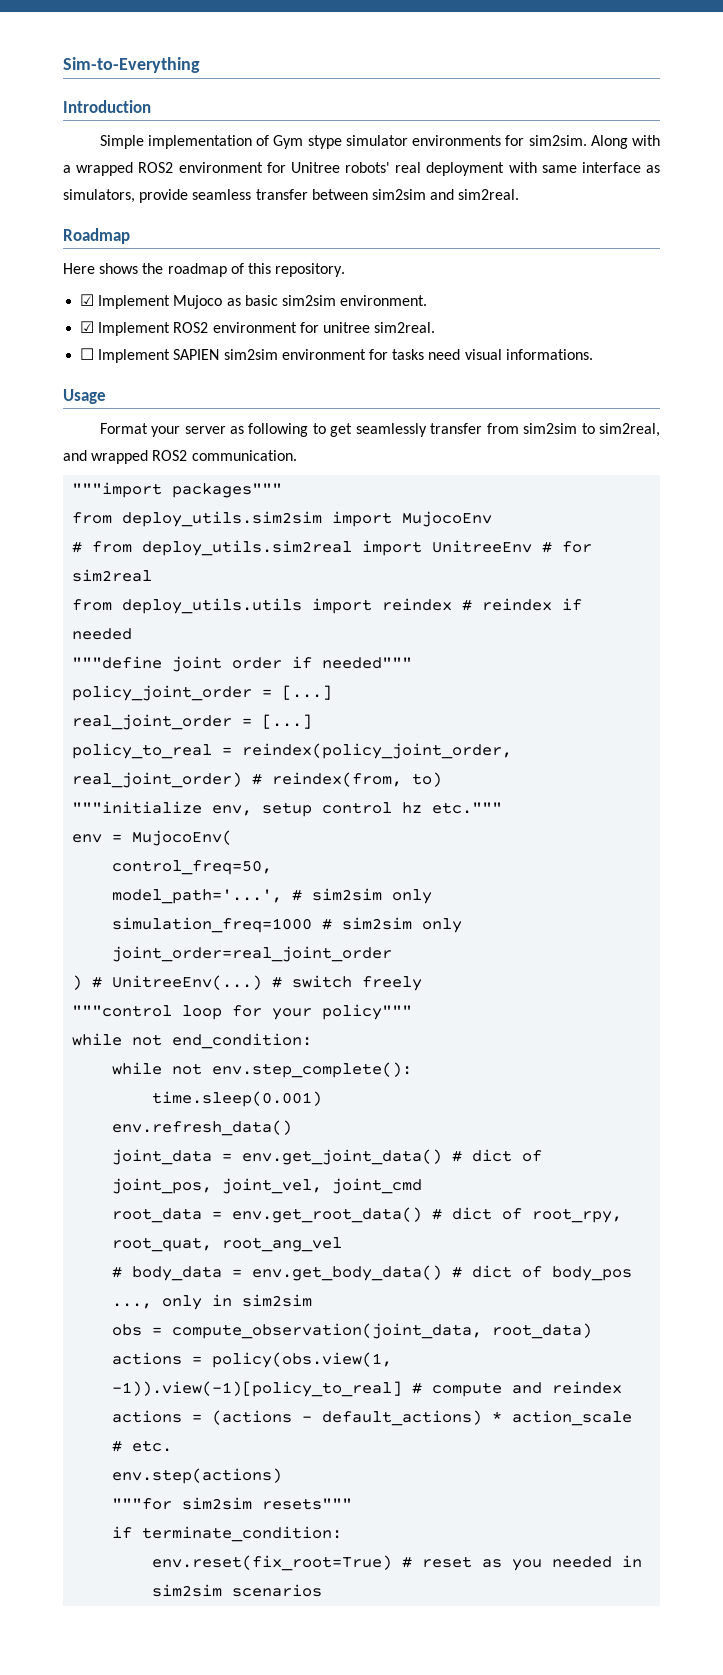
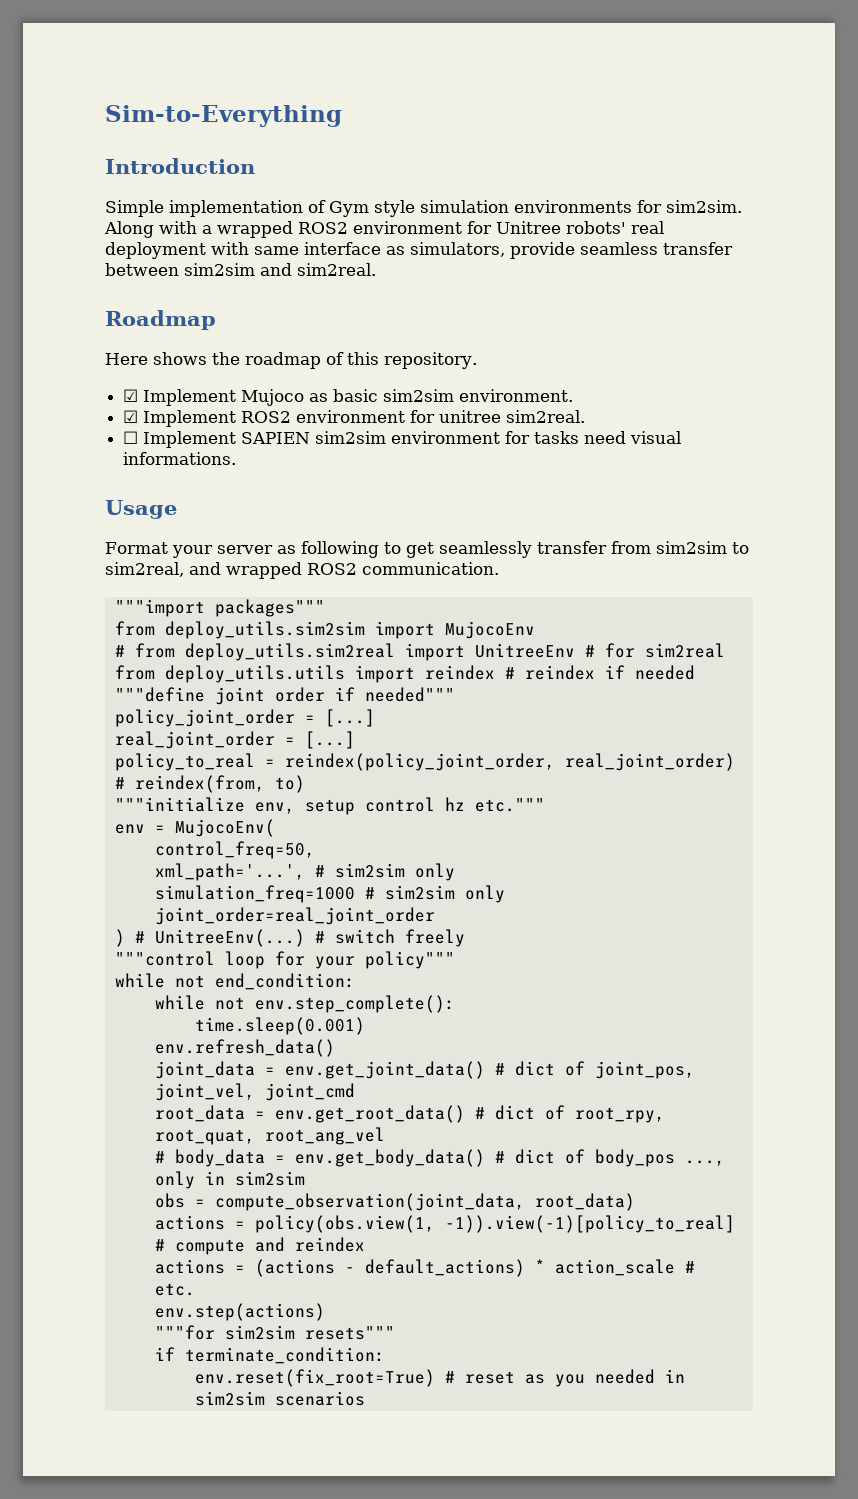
[307,135,408,149] stype simulator -> [374,200,509,217] style simulation
[112,889,283,904] model_path='...', -> [154,863,305,881] xml_path='...',

